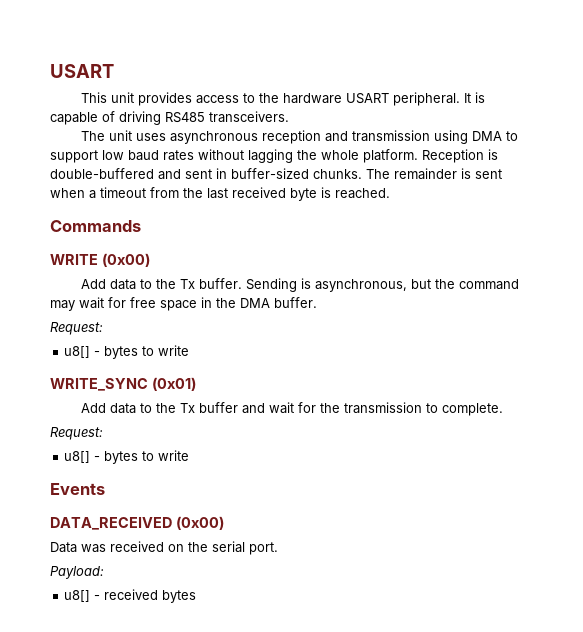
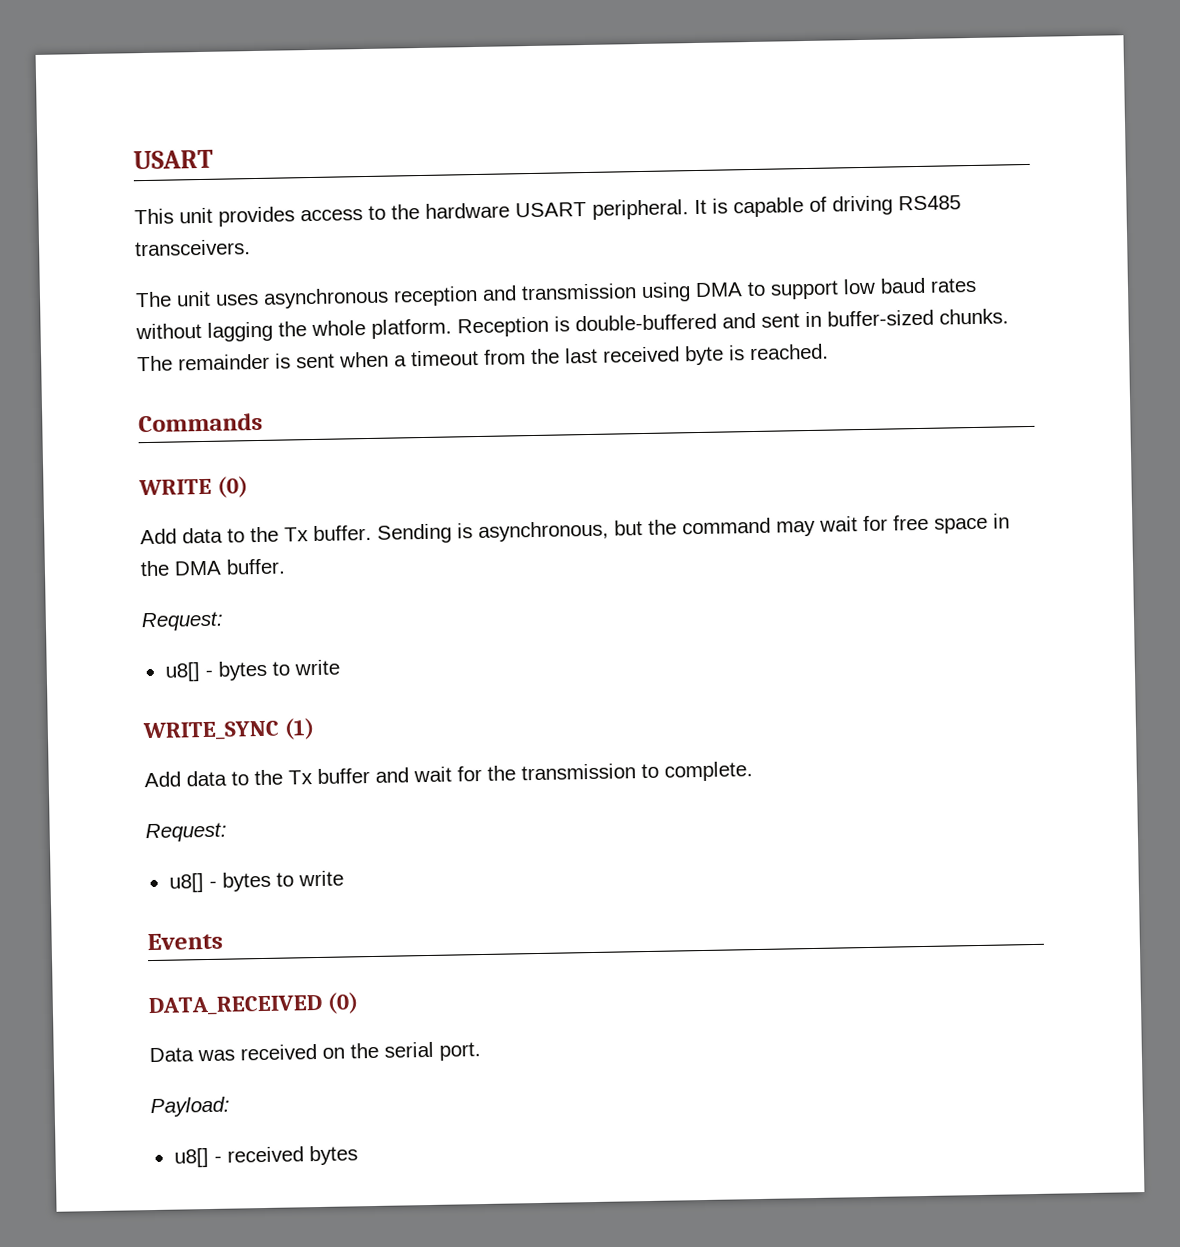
[101,253,150,267] (0x00) -> [217,476,249,498] (0)
[151,377,196,391] (0x01) -> [284,718,316,740] (1)
[175,516,224,530] (0x00) -> [327,992,360,1014] (0)

